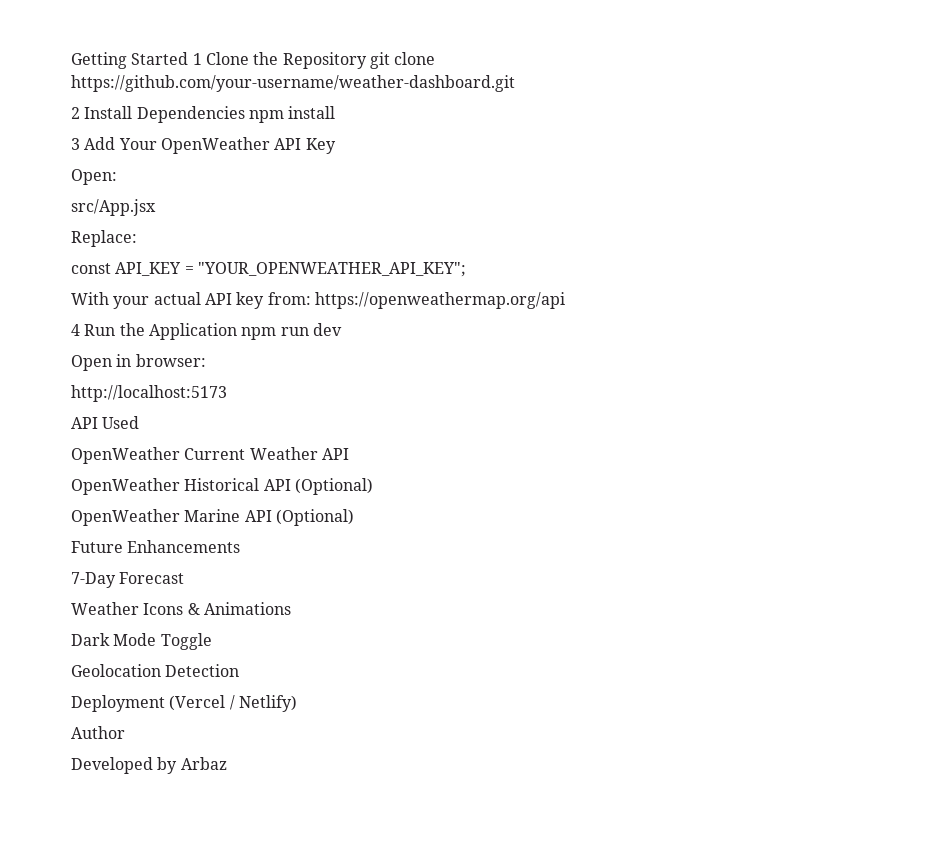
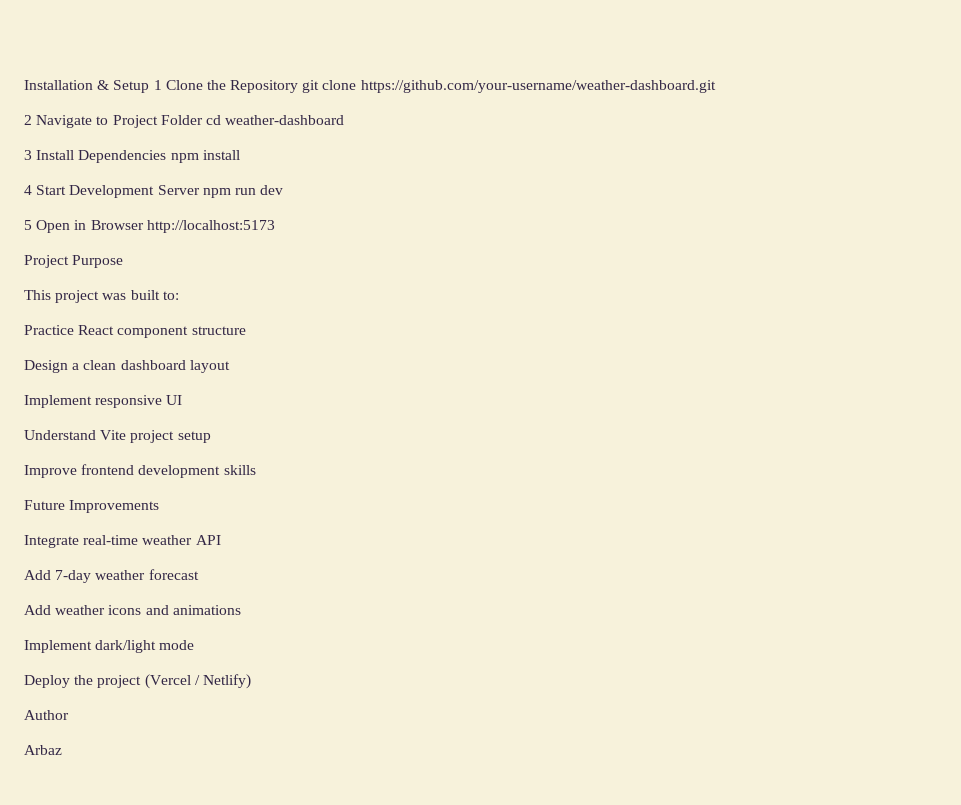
[71,52,189,69] Getting Started -> [24,80,150,93] Installation & Setup
[84,106,336,123] [71,137,336,154] [71,169,117,185] [71,199,156,216] [71,230,137,247] [71,262,466,277] [71,292,565,309] [71,323,237,340] Install Dependencies npm install // 3 Add Your OpenWeather API Key // Open: // src/App.jsx // Replace: // const API_KEY = "YOUR_OPENWEATHER_API_KEY"; // With your actual API key from: https://openweathermap.org/api // 4 Run the Application -> [36,115,345,128] [24,150,240,163] [24,185,200,198] Navigate to Project Folder cd weather-dashboard // 3 Install Dependencies npm install // 4 Start Development Server
(342, 329) none -> [24,220,32,230] 5
[135,354,206,367] browser: // -> [90,220,144,230] Browser
[71,416,140,429] [71,447,349,464] [71,478,373,495] [71,509,354,526] [71,540,241,553] [71,572,185,588] [71,602,291,615] [71,633,212,650] [71,664,240,677] [71,695,165,712] API Used // OpenWeather Current Weather API // OpenWeather Historical API (Optional) // OpenWeather Marine API (Optional) // Future Enhancements // 7-Day Forecast // Weather Icons & Animations // Dark Mode Toggle // Geolocation Detection // Deployment -> [24,255,124,268] [24,290,179,303] [24,325,246,338] [24,360,230,373] [24,395,183,408] [24,430,211,443] [24,464,256,478] [24,500,160,513] [24,535,221,548] [24,569,199,583] [24,605,241,615] [24,640,195,653] [24,675,142,688] Project Purpose // This project was built to: // Practice React component structure // Design a clean dashboard layout // Implement responsive UI // Understand Vite project setup // Improve frontend development skills // Future Improvements // Integrate real-time weather API // Add 7-day weather forecast // Add weather icons and animations // Implement dark/light mode // Deploy the project
[71,757,178,774] Developed by -> (69, 715) none

